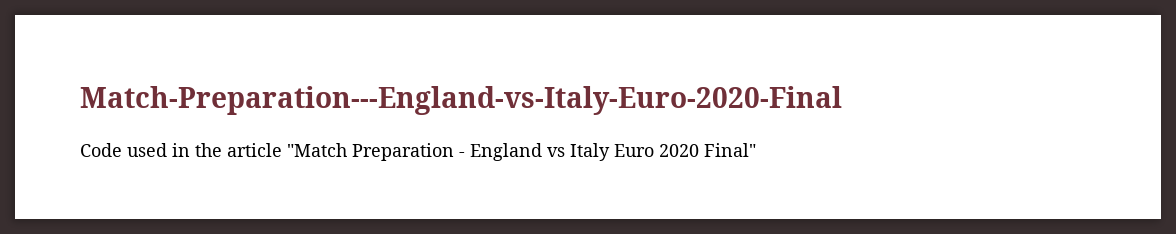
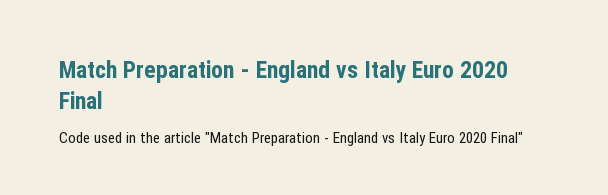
[80,86,842,115] Match-Preparation---England-vs-Italy-Euro-2020-Final -> [59,60,509,83] [59,91,103,109] Match Preparation - England vs Italy Euro 2020 Final

